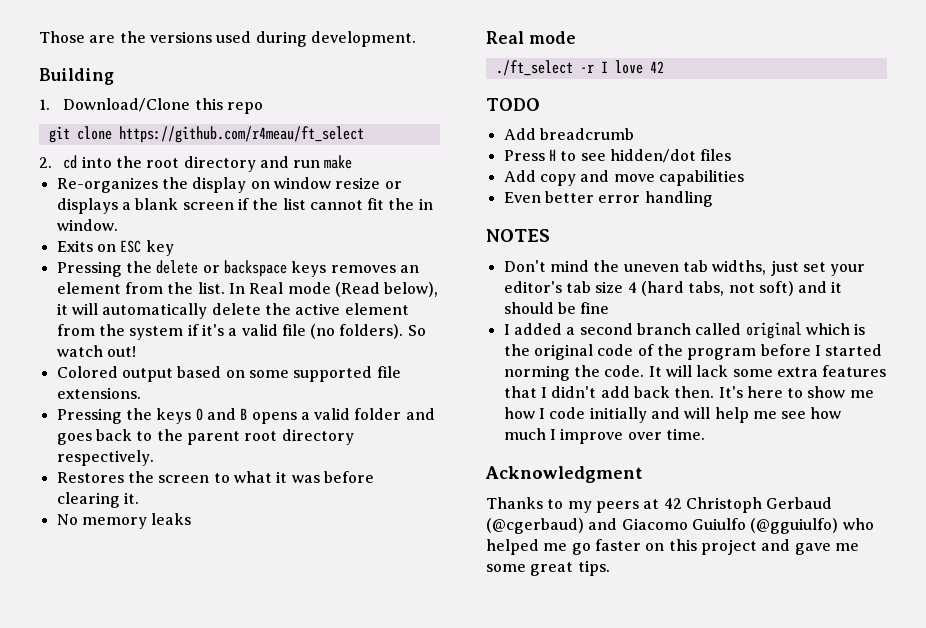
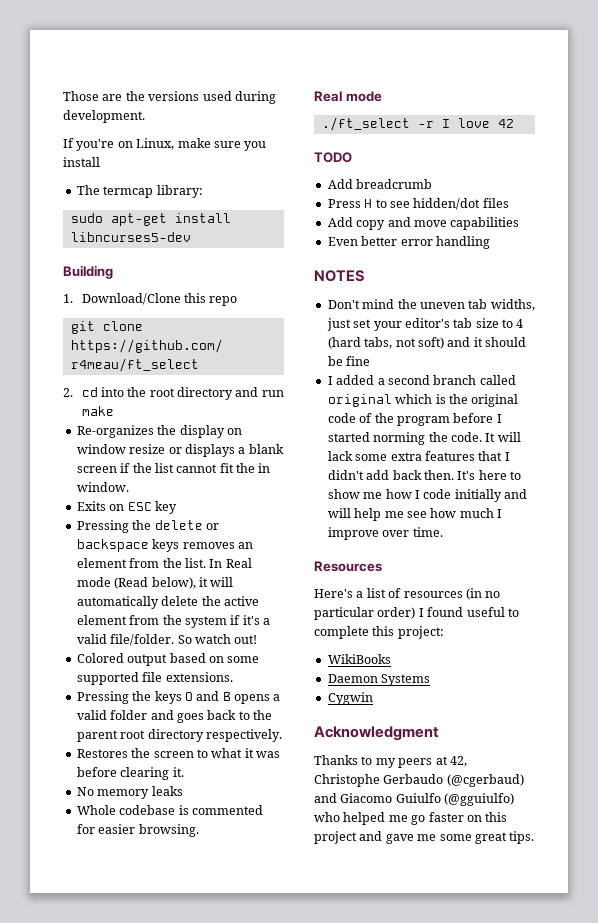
(416, 39) none -> [63,138,267,151] [63,157,100,167] [76,185,203,198] [70,213,231,226] [70,232,191,242] // If you're on Linux, make sure you install // The termcap library: // sudo apt-get install libncurses5-dev
[281,324,404,339] file (no folders). -> [110,634,175,646] file/folder.
(192, 519) none -> [76,805,263,815] [76,824,199,837] // Whole codebase is commented for easier browsing.
(624, 287) none -> [502,319,513,328] to
(705, 434) none -> [314,561,382,572] [314,588,501,600] [314,607,519,620] [314,626,444,639] [327,654,391,664] [327,674,431,686] [327,692,373,705] // Resources // Here's a list of resources (in no particular order) I found useful to complete this project: // WikiBooks // Daemon Systems // Cygwin
[663,497,833,513] 42 Christoph Gerbaud -> [449,756,467,767] [314,774,444,787] 42, Christophe Gerbaudo

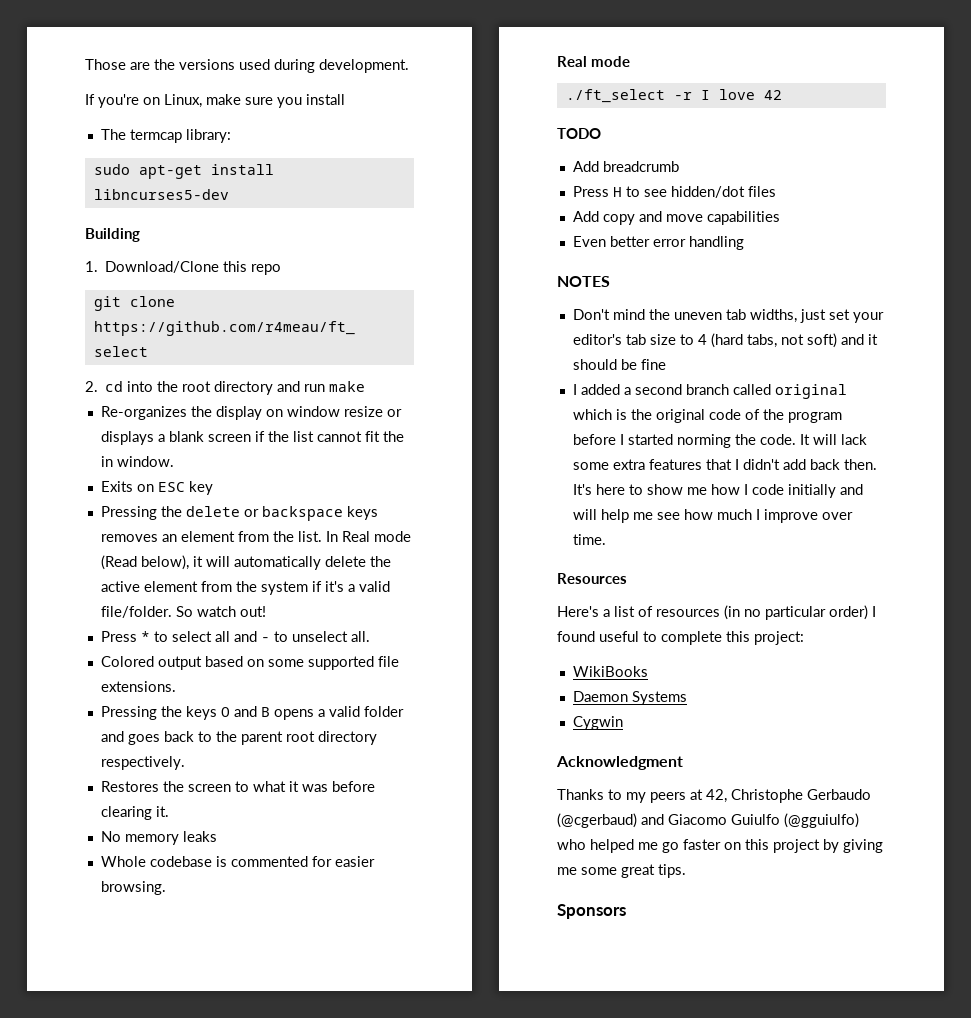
(258, 639) none -> [100,631,370,642] // Press * to select all and - to unselect all.
[359,831,414,844] and gave -> [823,839,883,853] by giving
(535, 837) none -> [557,904,626,919] // Sponsors

